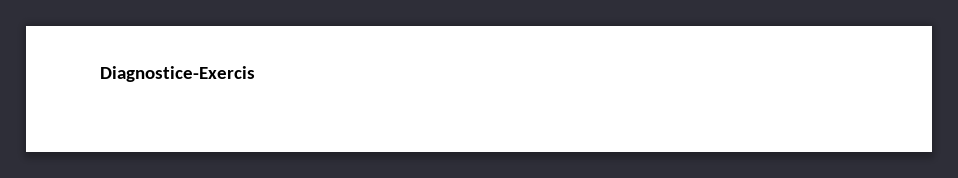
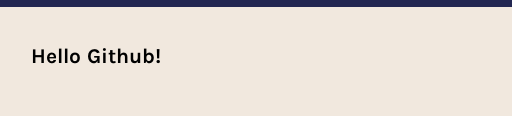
[100,66,255,82] Diagnostice-Exercis -> [31,48,161,64] Hello Github!

